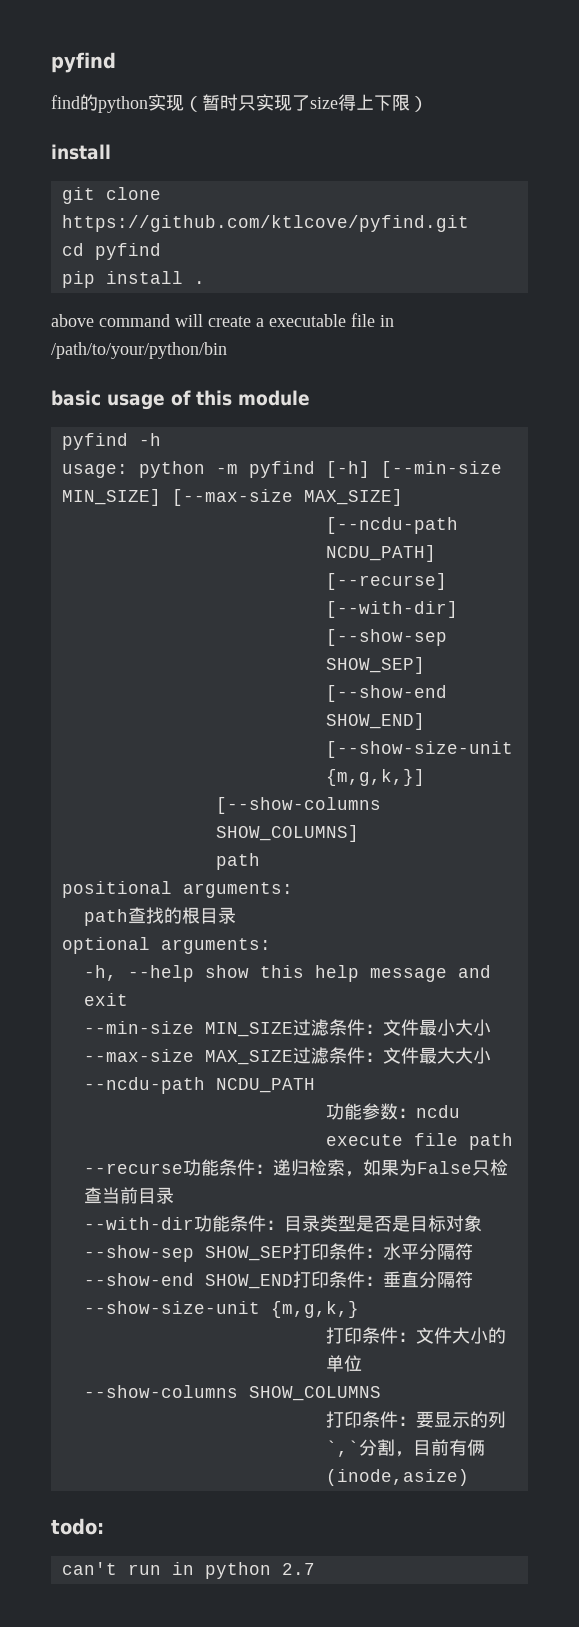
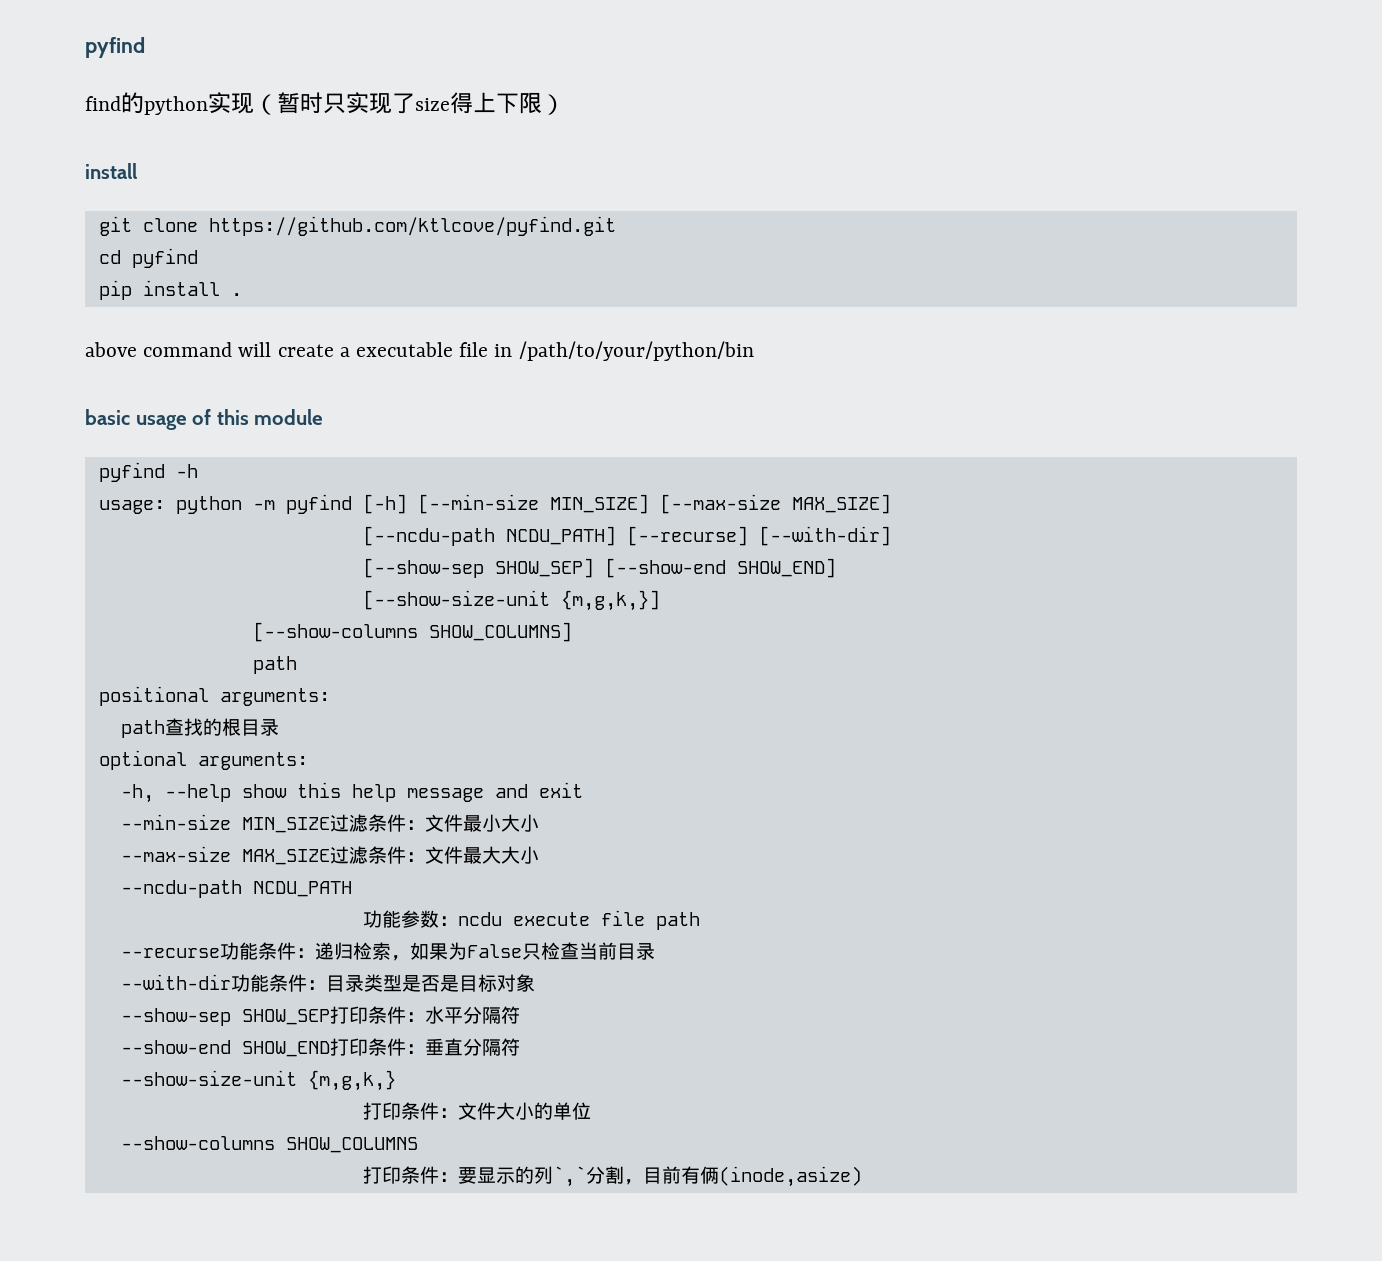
[51,1518,104,1535] [61,1562,315,1579] // todo: // can't run in python 2.7 -> (862, 1176) none

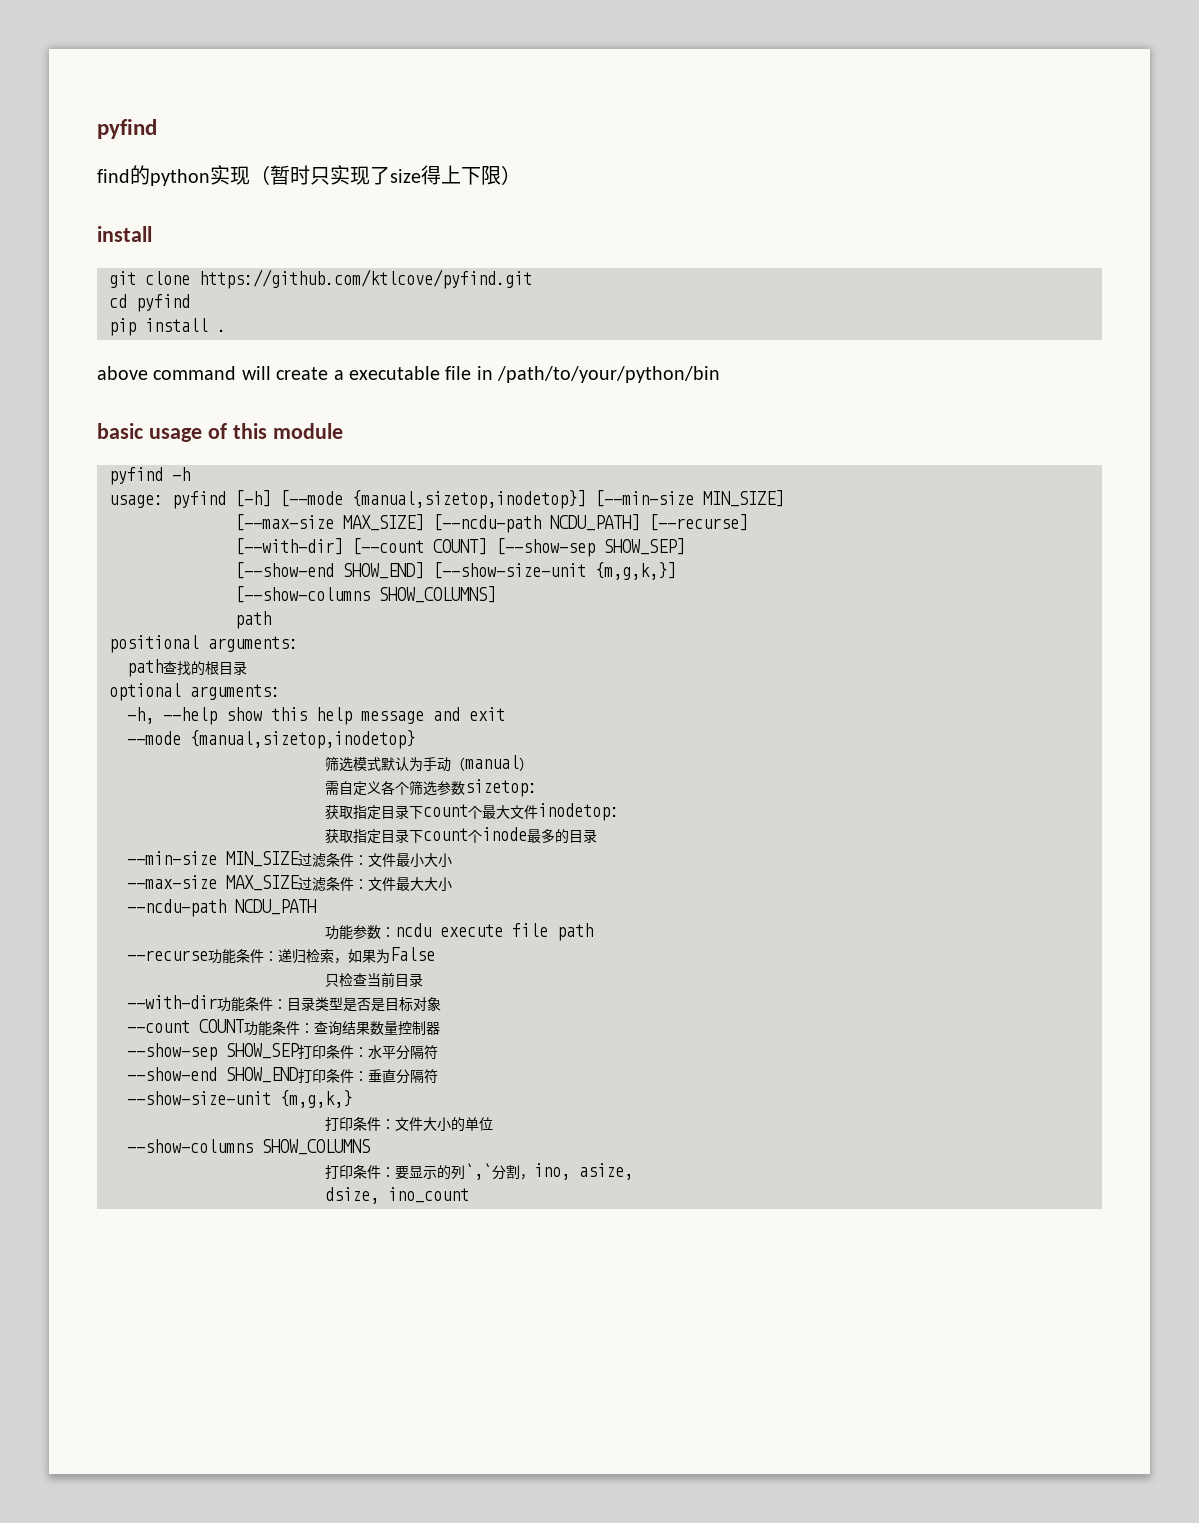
[175,494,407,514] python -m pyfind [-h] -> [172,490,586,509] pyfind [-h] [--mode {manual,sizetop,inodetop}]
(649, 504) none -> (784, 498) //
(891, 504) // -> (424, 522) none
(748, 536) none -> (748, 522) //
(891, 536) // -> [352,538,487,555] [--count COUNT]
(594, 568) none -> (685, 546) //
(836, 568) // -> (424, 570) none
(583, 790) none -> [127,730,415,749] [325,755,533,772] [325,779,537,797] [325,803,619,821] [325,827,597,844] // --mode {manual,sizetop,inodetop} // 筛选模式默认为手动（manual） // 需自定义各个筛选参数sizetop: // 获取指定目录下count个最大文件inodetop: // 获取指定目录下count个inode最多的目录
(522, 951) none -> (435, 954) //
(535, 983) none -> [127,1019,440,1036] // --count COUNT功能条件：查询结果数量控制器
[642,1166,862,1187] 目前有俩(inode,asize) -> [534,1163,633,1180] [325,1187,469,1204] ino, asize, // dsize, ino_count

